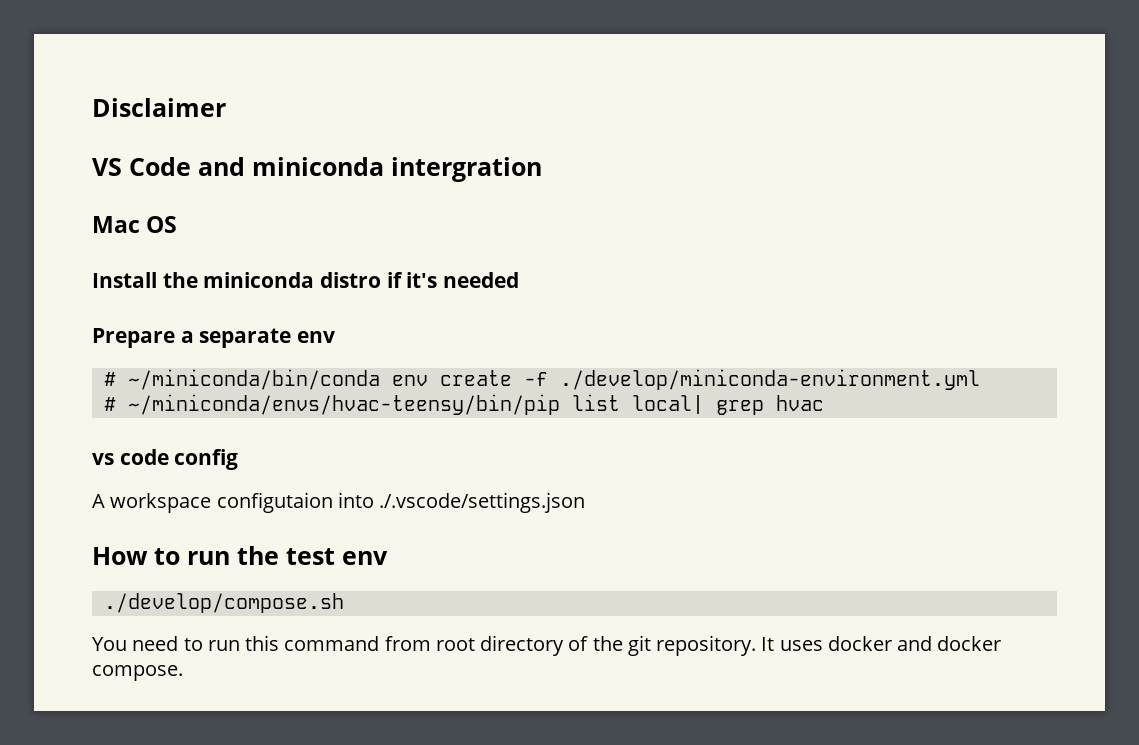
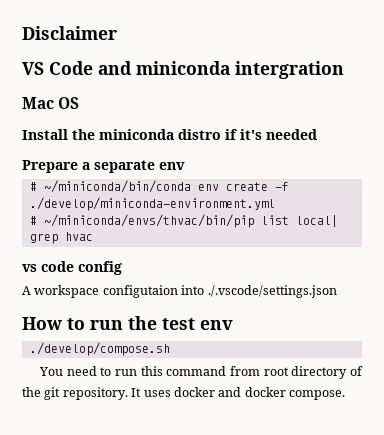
[127,394,560,415] ~/miniconda/envs/hvac-teensy/bin/pip -> [43,214,254,228] ~/miniconda/envs/thvac/bin/pip

